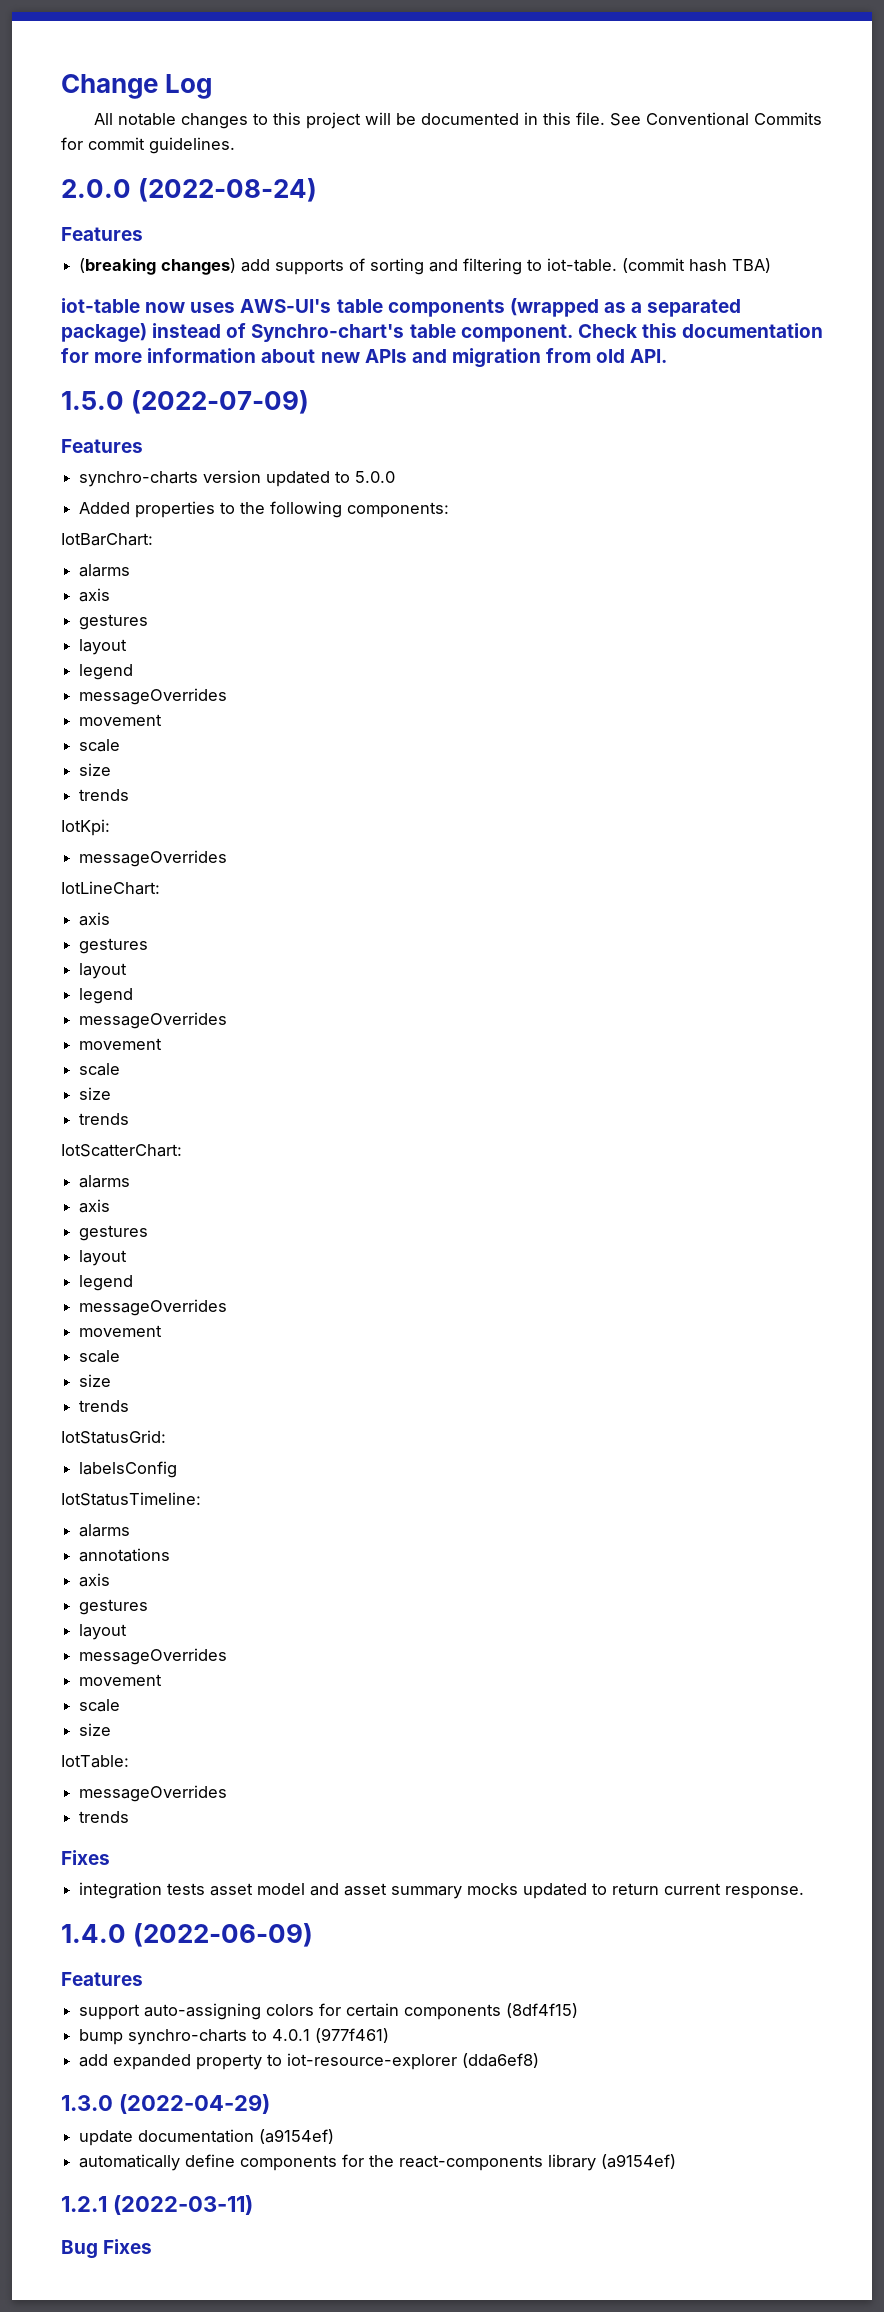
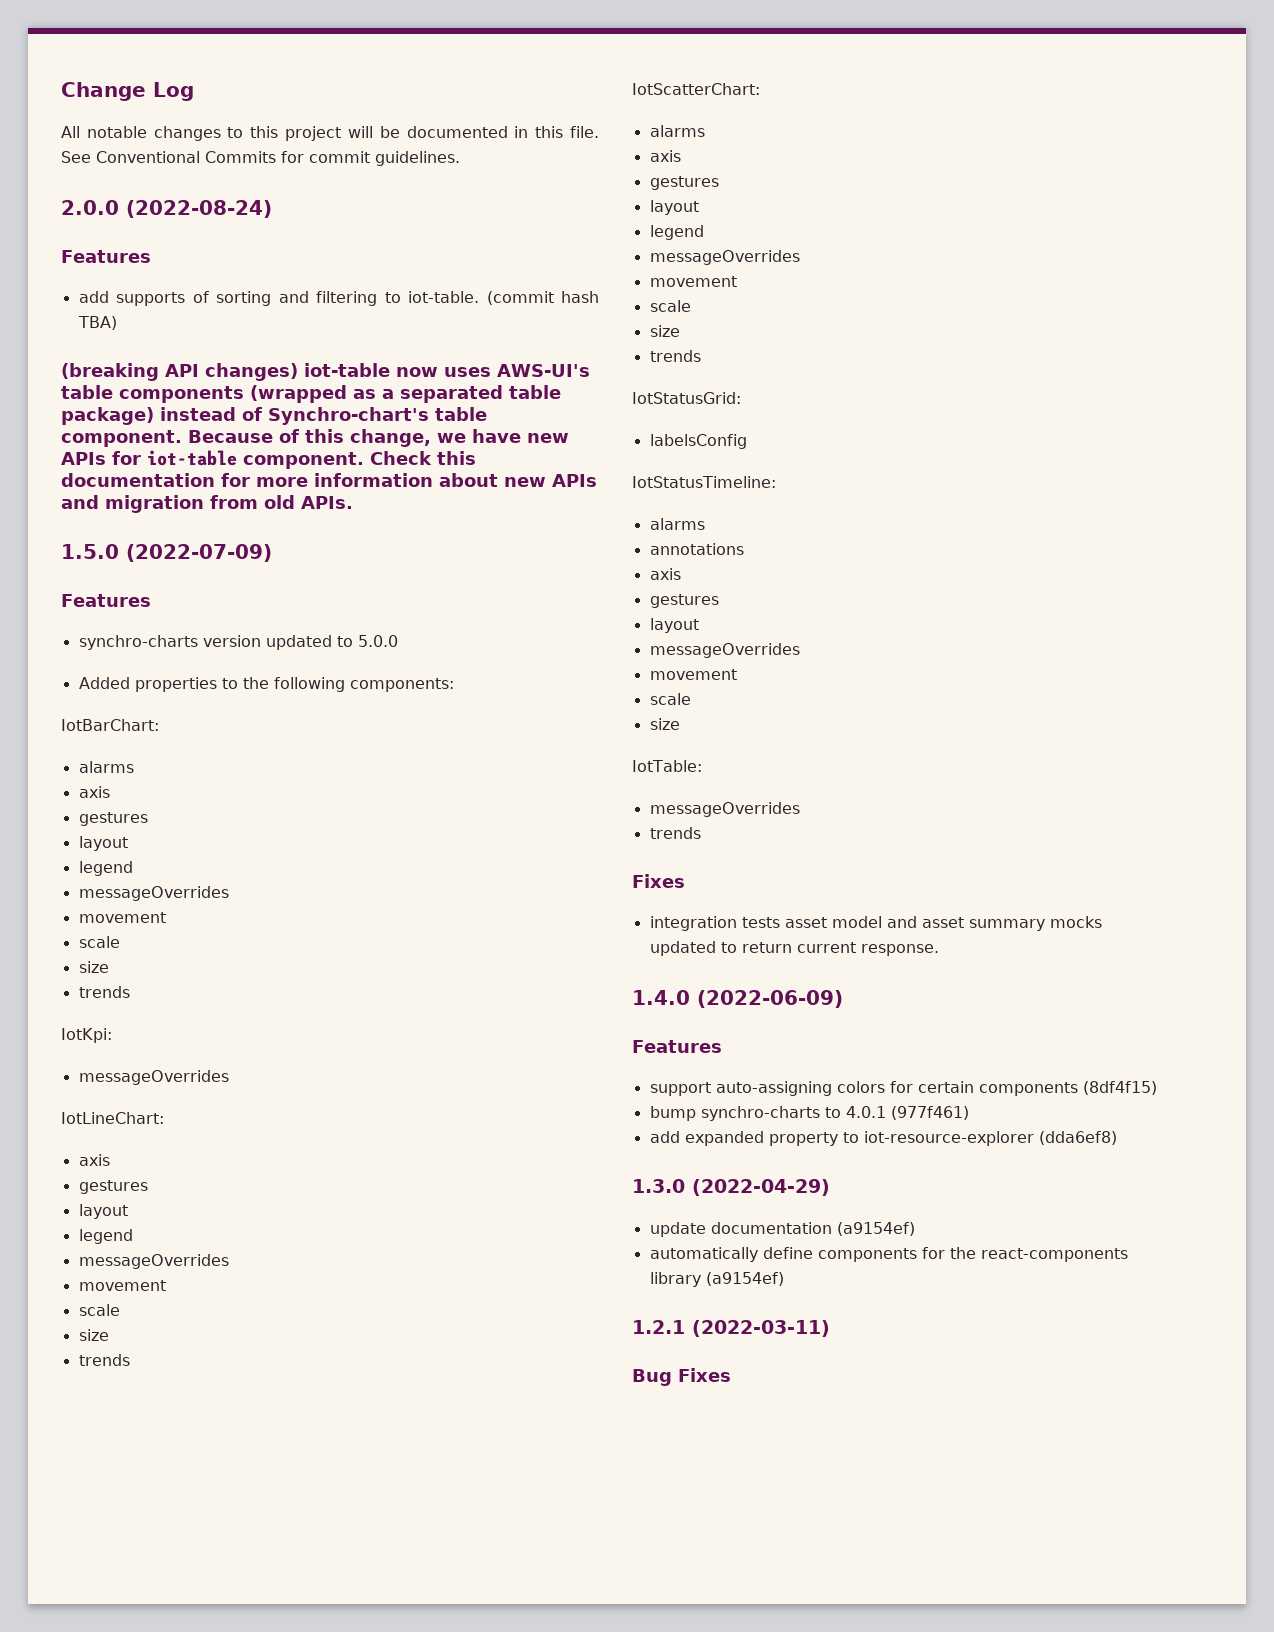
[79,258,237,275] (breaking changes) -> (151, 256) none
(772, 265) none -> [61,363,298,381] (breaking API changes)
(742, 308) none -> [509,385,561,399] table
(573, 333) none -> [188,429,569,447] [61,450,364,469] Because of this change, we have new APIs for iot-table component.
[630,349,668,363] API. -> [301,496,353,509] APIs.

